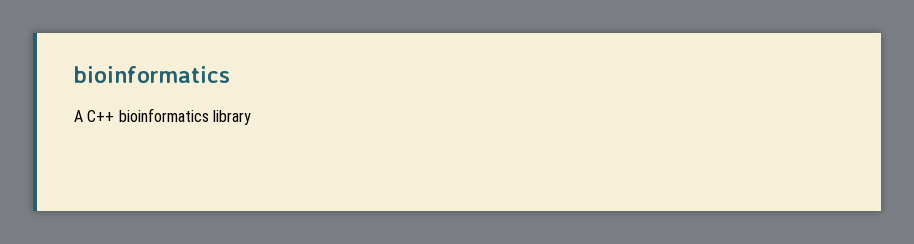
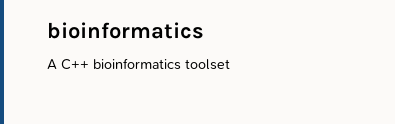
[212,110,251,125] library -> [185,59,230,70] toolset

